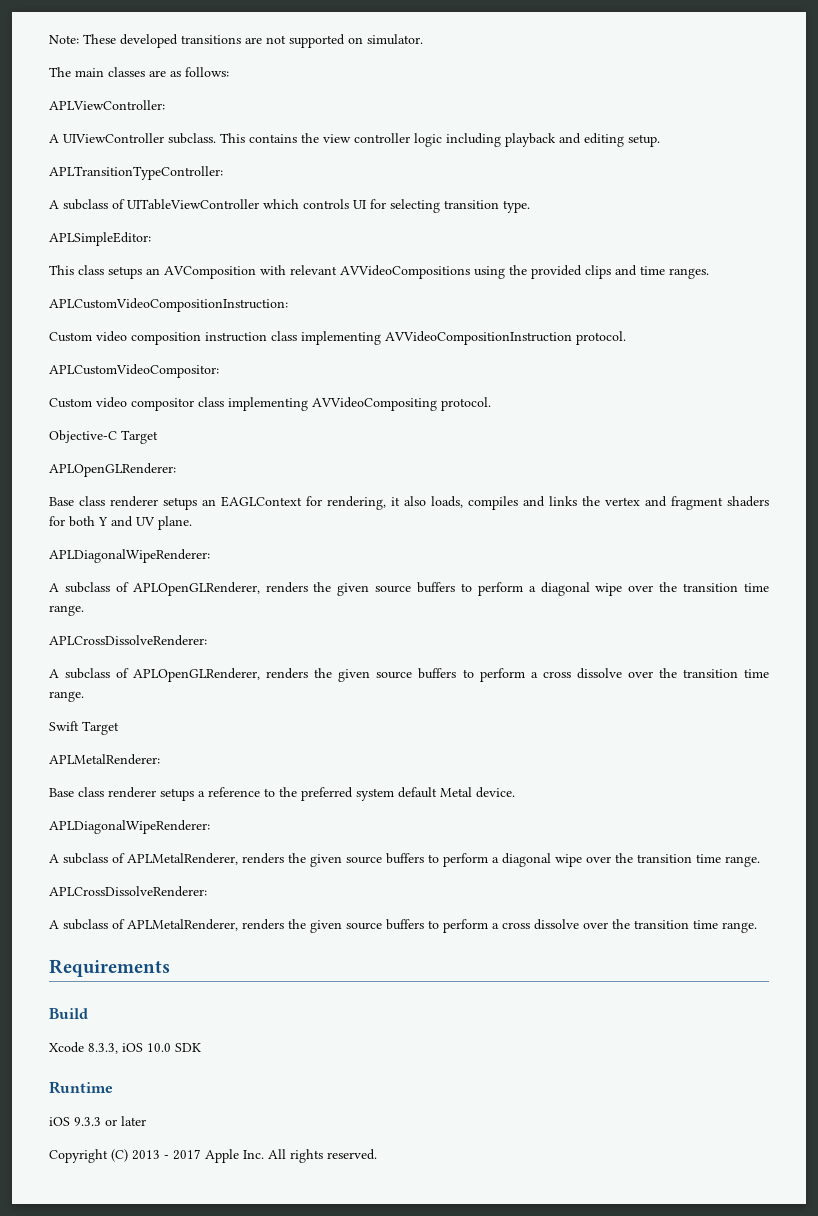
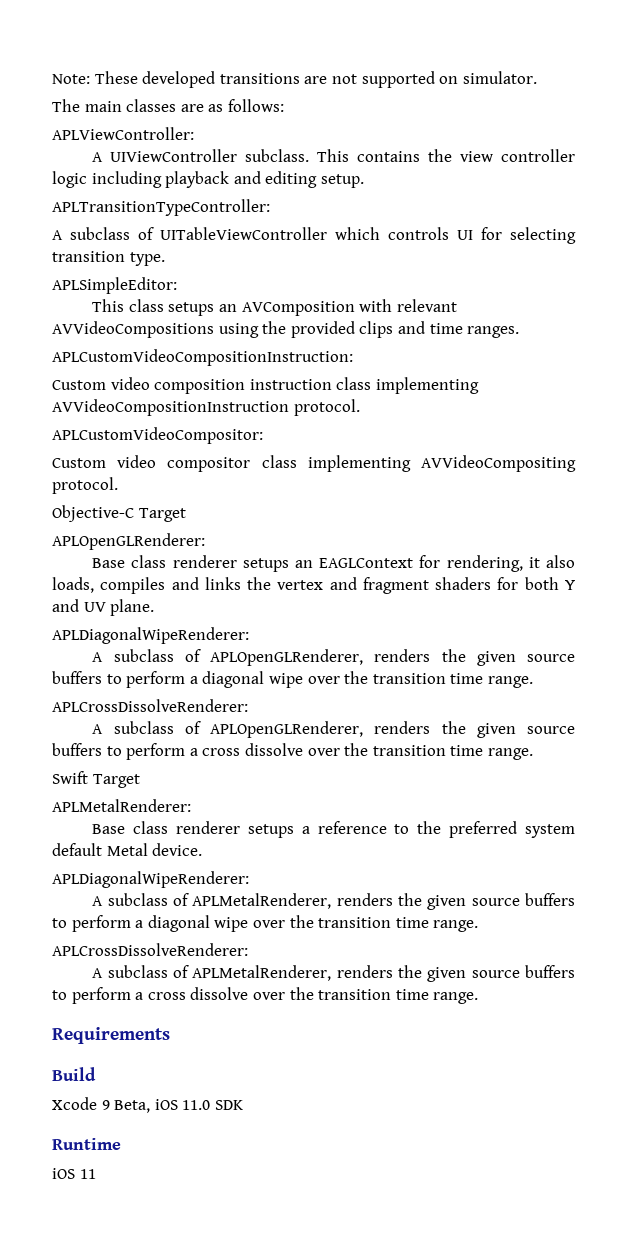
[88,1043,171,1054] 8.3.3, iOS 10.0 -> [101,1099,211,1113] 9 Beta, iOS 11.0
[74,1116,146,1126] [49,1149,377,1163] 9.3.3 or later // Copyright (C) 2013 - 2017 Apple Inc. All rights reserved. -> [79,1169,96,1179] 11

